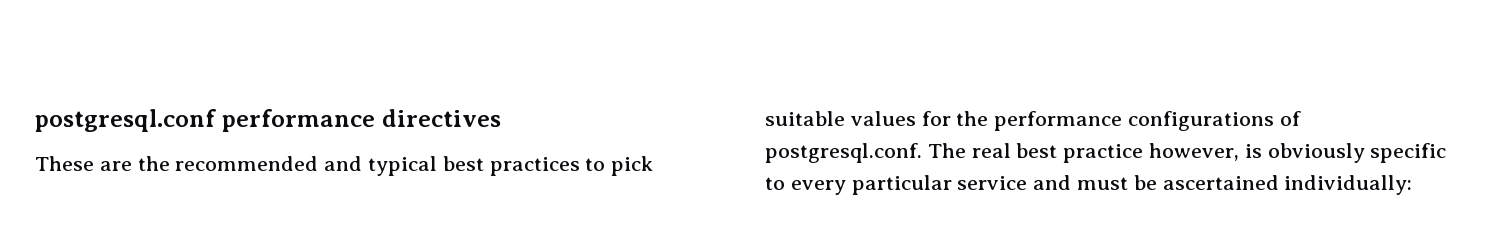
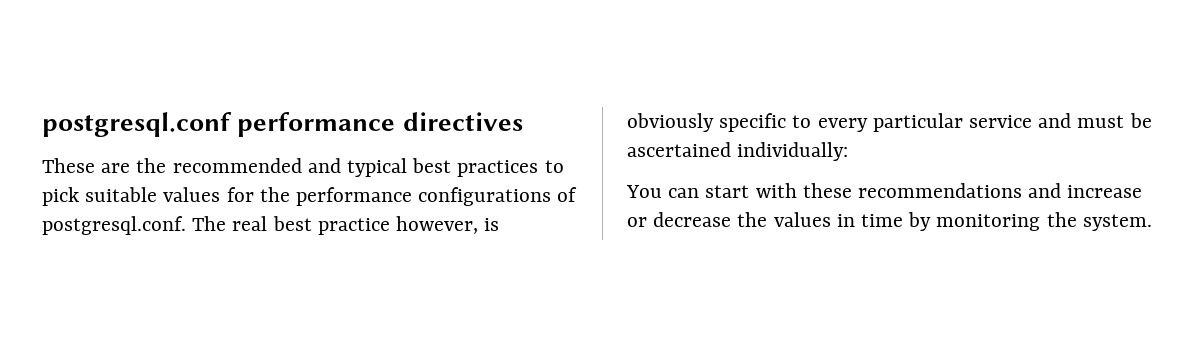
(1413, 185) none -> [626,183,1143,198] [627,212,1152,231] // You can start with these recommendations and increase or decrease the values in time by monitoring the system.

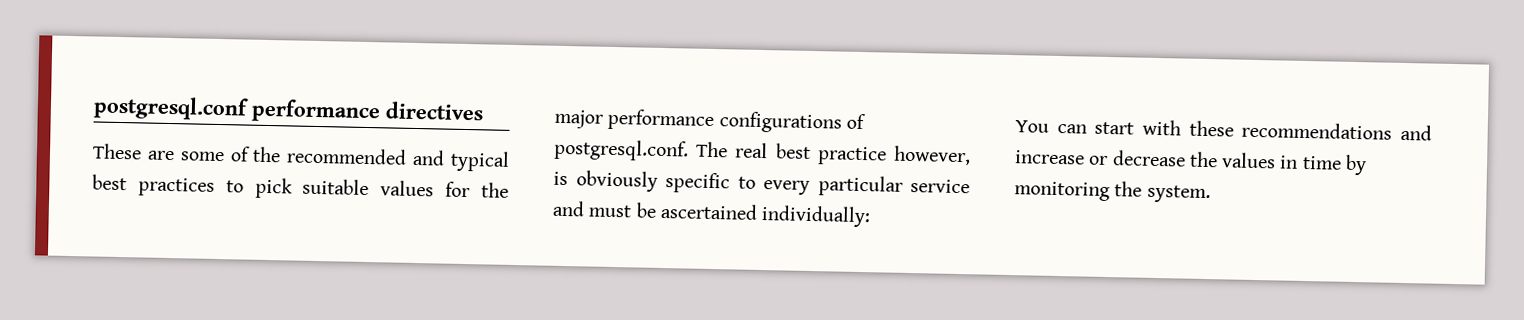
(131, 168) none -> [179,146,251,162] some of
(290, 194) none -> [554,109,603,129] major

